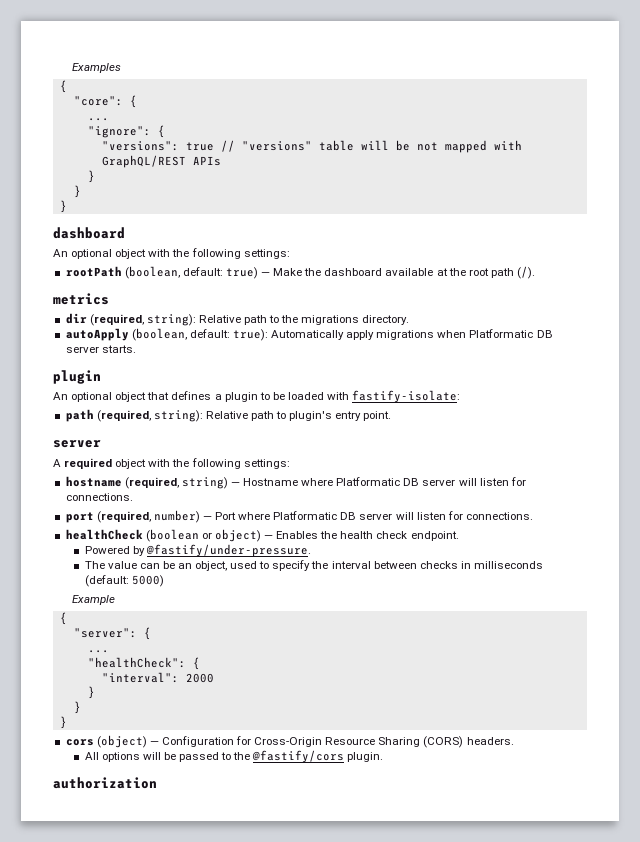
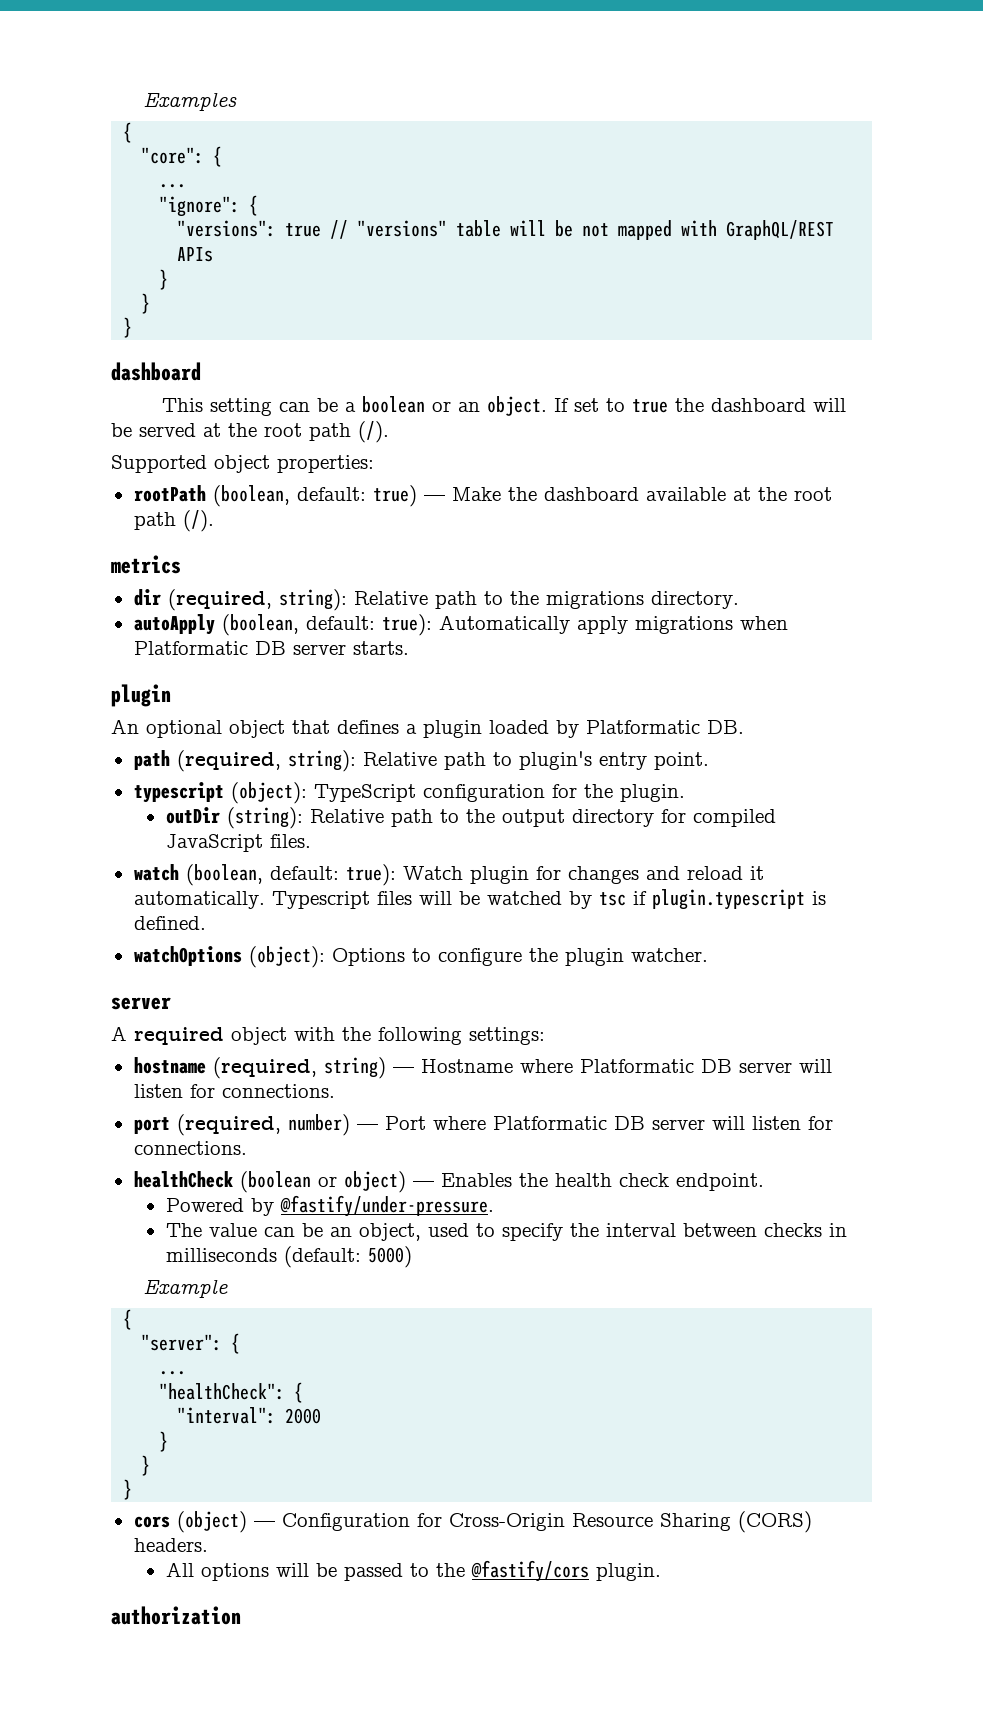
[53,248,290,259] An optional object with the following settings: -> [161,396,846,416] [111,421,389,443] [111,455,374,473] This setting can be a boolean or an object. If set to true the dashboard will be served at the root path (/). // Supported object properties:
[259,390,461,403] to be loaded with fastify-isolate: -> [489,720,744,738] loaded by Platformatic DB.
(392, 416) none -> [133,782,685,804] [165,807,776,829] [165,834,311,852] [133,864,764,886] [133,889,826,910] [133,916,206,930] [133,946,708,968] // typescript (object): TypeScript configuration for the plugin. // outDir (string): Relative path to the output directory for compiled JavaScript files. // watch (boolean, default: true): Watch plugin for changes and reload it automatically. Typescript files will be watched by tsc if plugin.typescript is defined. // watchOptions (object): Options to configure the plugin watcher.

